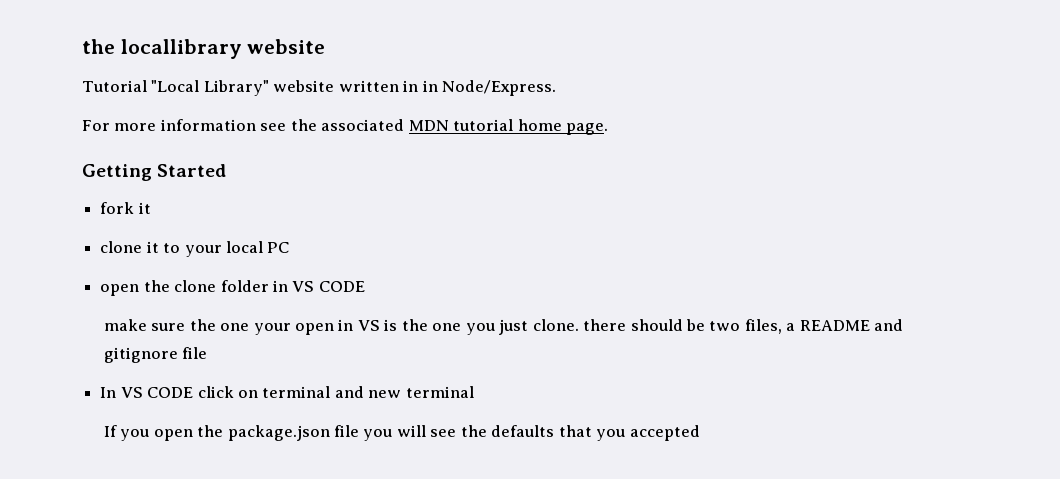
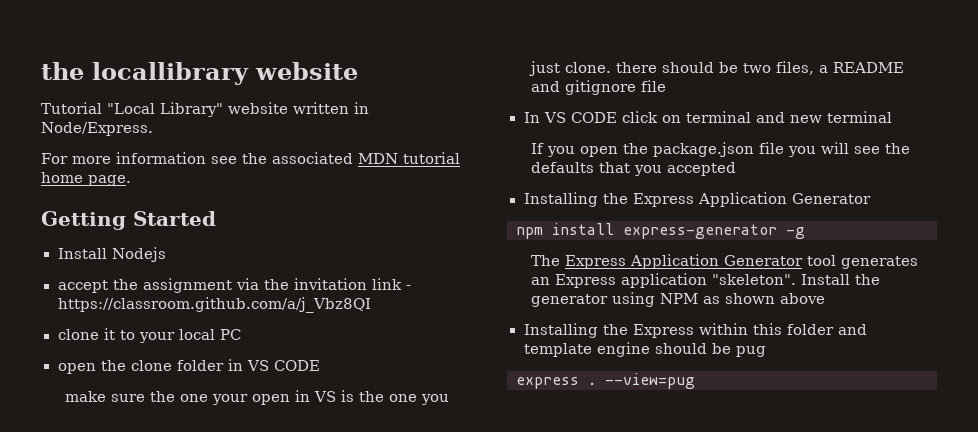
[422,80,438,92] in -> (369, 108) none
[100,202,151,214] fork it -> [57,247,166,262] [57,278,411,293] [57,297,371,313] Install Nodejs // accept the assignment via the invitation link - https://classroom.github.com/a/j_Vbz8QI
(700, 433) none -> [523,192,871,207] [516,223,805,239] [531,254,919,269] [531,273,881,288] [531,292,826,307] [523,323,867,338] [523,342,766,357] [516,373,695,389] // Installing the Express Application Generator // npm install express-generator -g // The Express Application Generator tool generates an Express application "skeleton". Install the generator using NPM as shown above // Installing the Express within this folder and template engine should be pug // express . --view=pug

